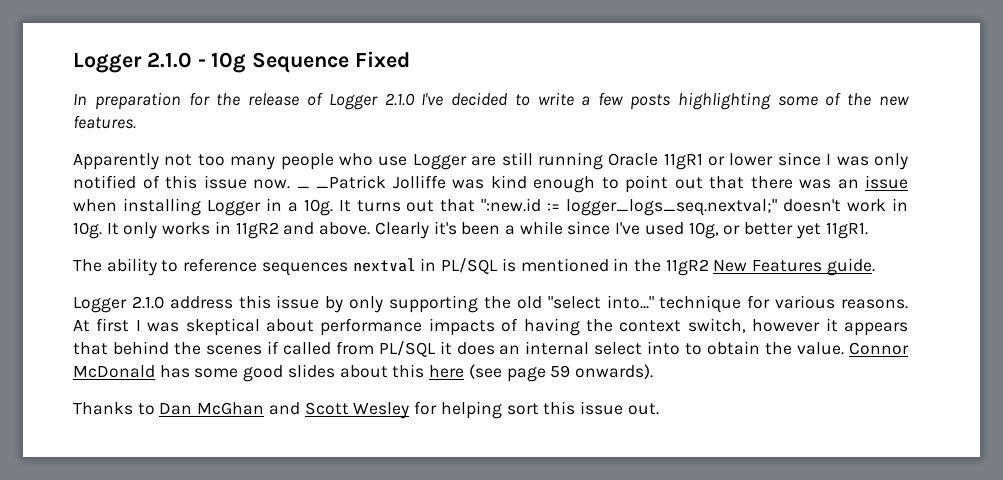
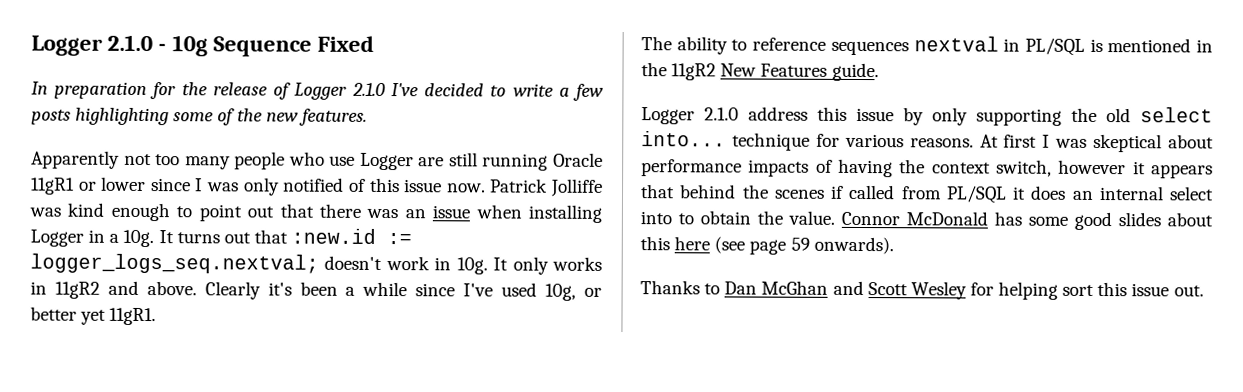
[296,175,386,189] _ _Patrick -> [490,178,549,193] Patrick
[481,198,778,216] ":new.id := logger_logs_seq.nextval;" -> [291,228,413,245] [30,253,319,274] :new.id := logger_logs_seq.nextval;
[547,295,654,309] "select into..." -> [1140,107,1213,123] [641,131,726,147] select into...

